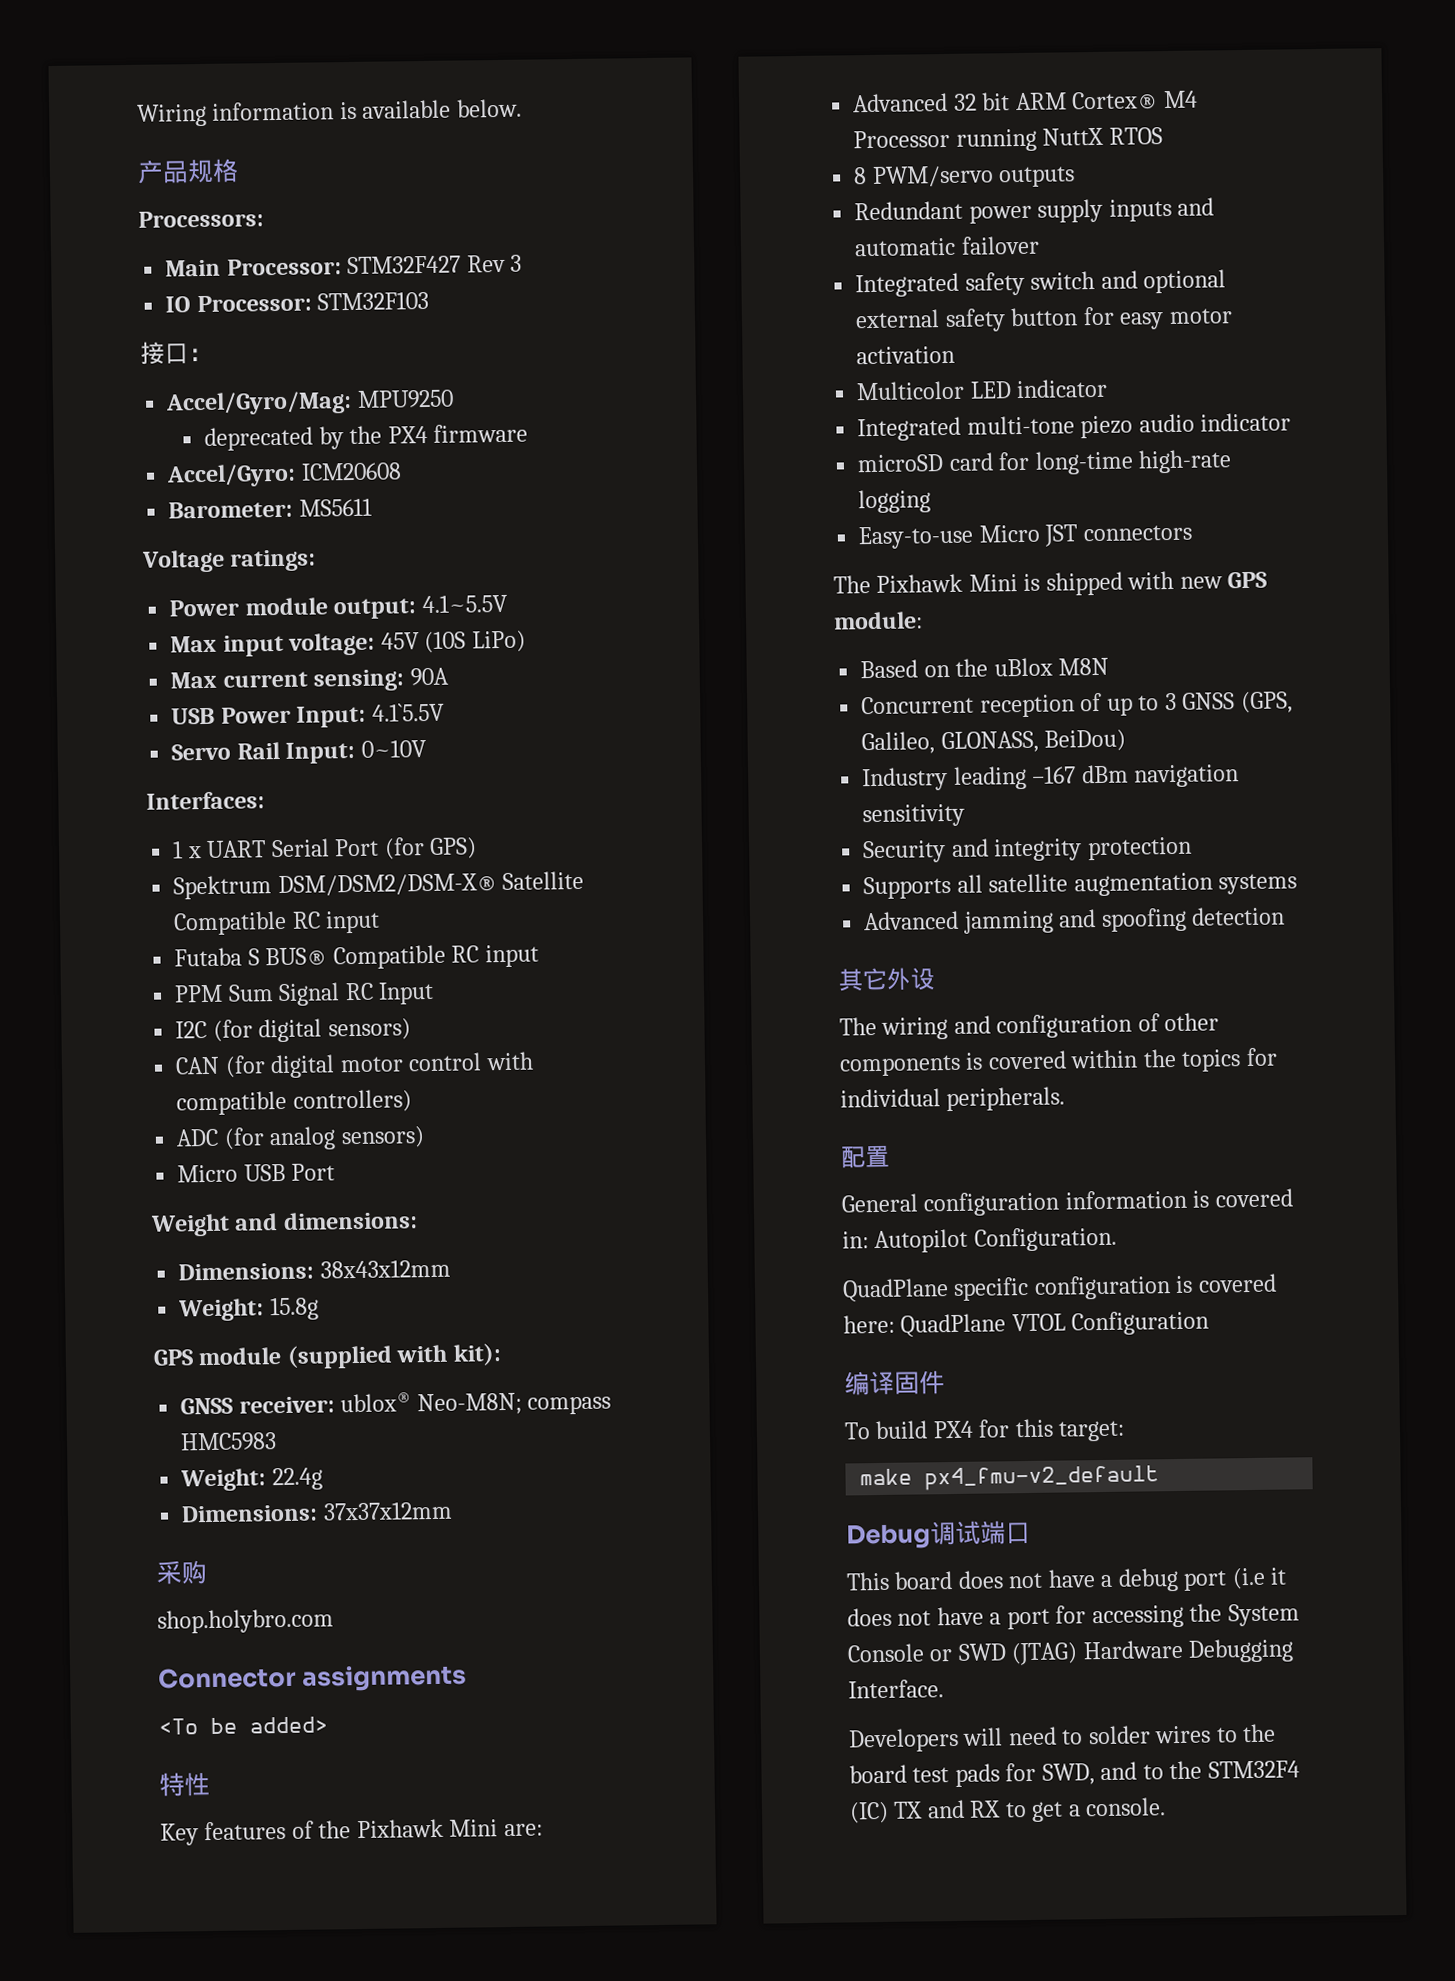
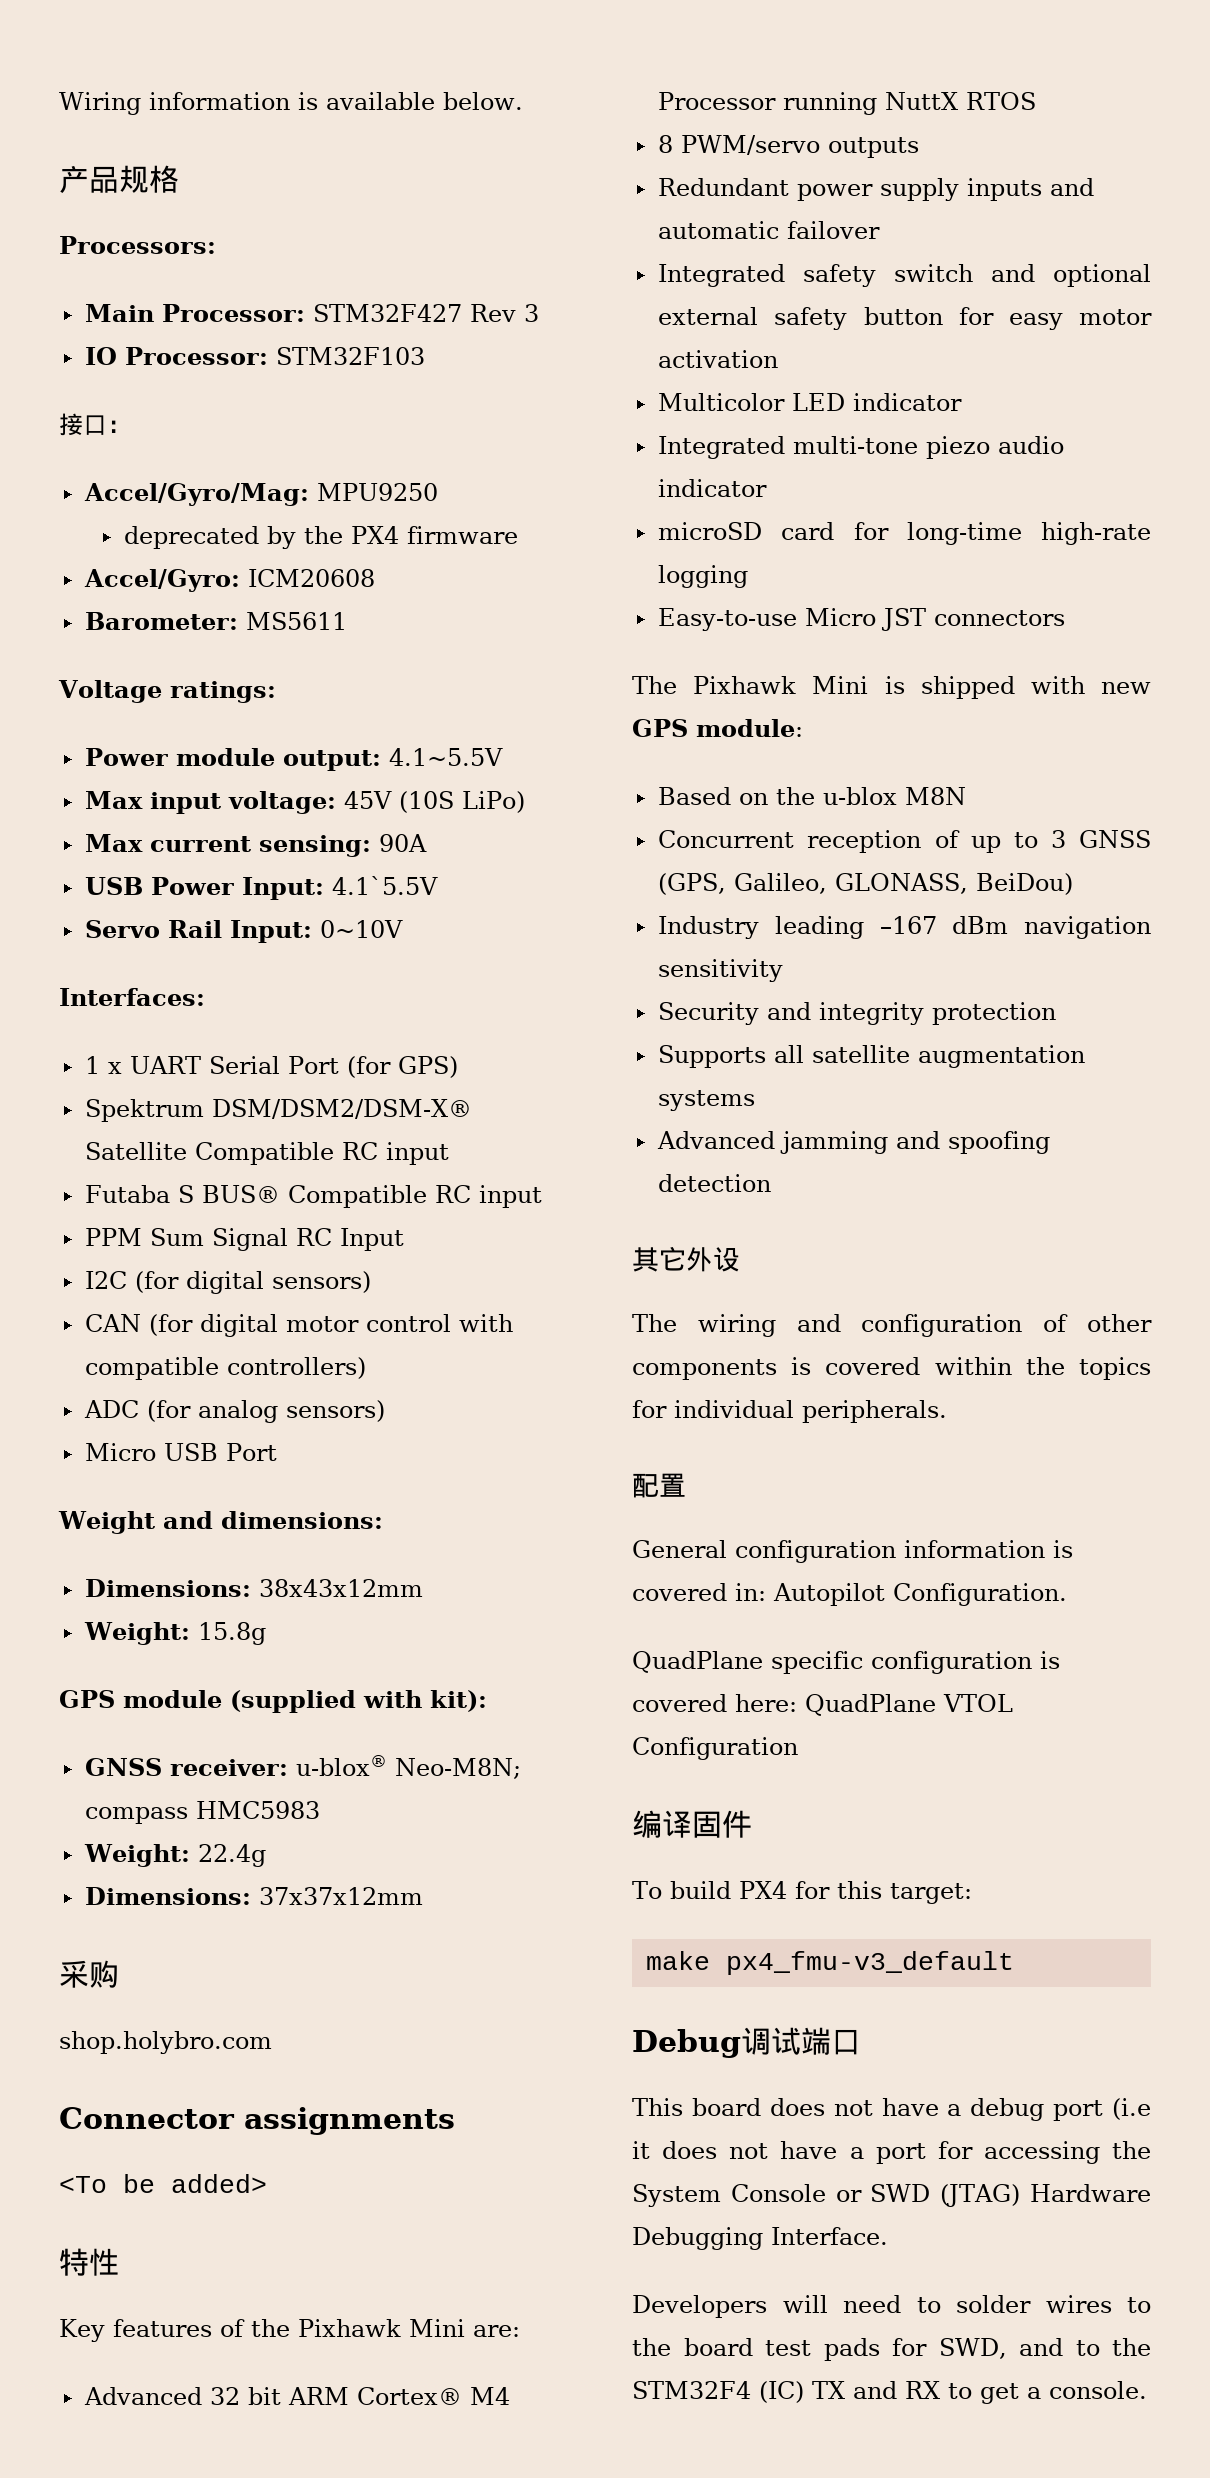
[340,1392,412,1413] ublox® -> [296,1755,388,1776] u-blox®
[993,657,1053,677] uBlox -> [823,787,898,805] u-blox
[924,1465,1160,1491] px4_fmu-v2_default -> [726,1951,1015,1975] px4_fmu-v3_default

